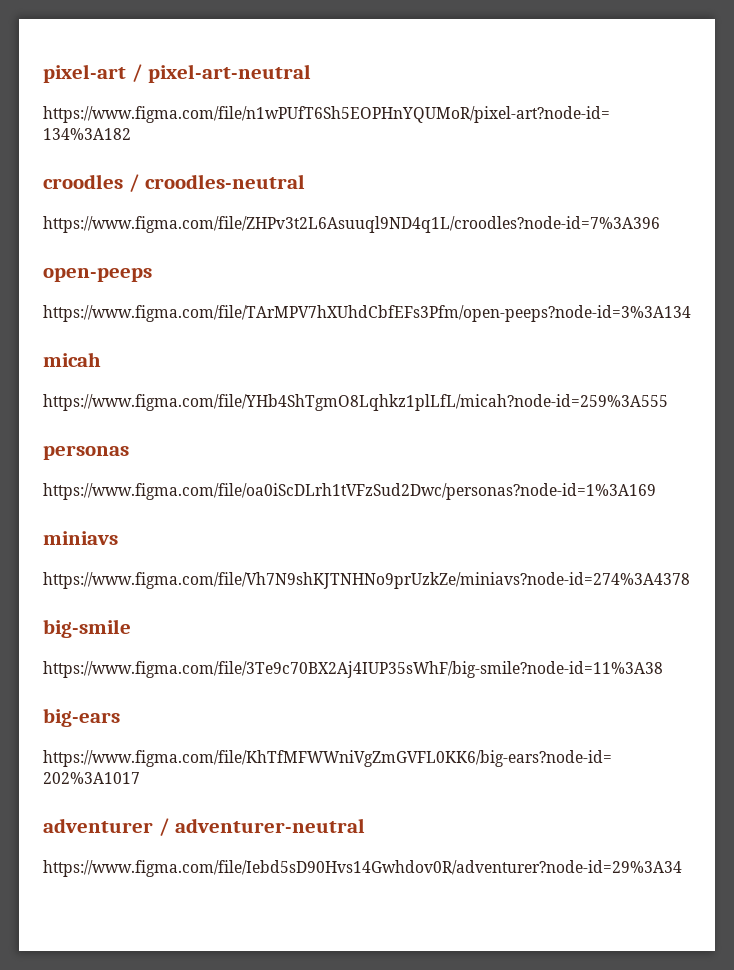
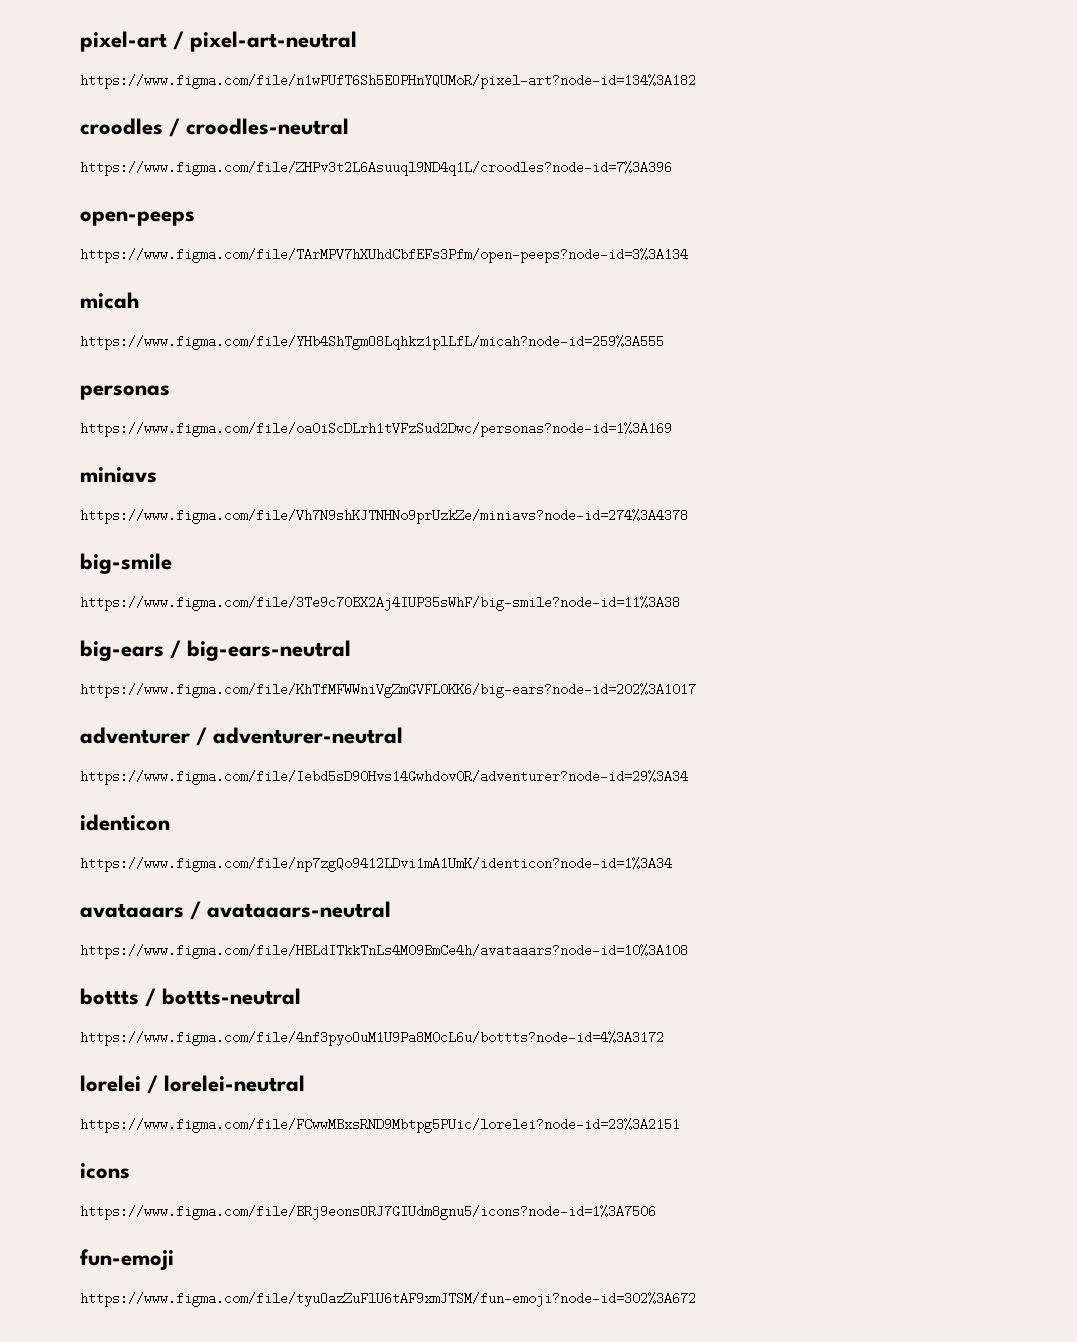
(120, 717) none -> [170,640,352,661] / big-ears-neutral
(682, 868) none -> [80,814,170,831] [80,857,672,872] [80,901,392,920] [80,944,688,959] [80,988,302,1007] [80,1031,664,1046] [80,1075,306,1094] [80,1118,680,1133] [80,1163,130,1179] [80,1205,656,1220] [80,1249,174,1270] [80,1292,696,1307] // identicon // https://www.figma.com/file/np7zgQo9412LDvi1mA1UmK/identicon?node-id=1%3A34 // avataaars / avataaars-neutral // https://www.figma.com/file/HBLdITkkTnLs4M09BmCe4h/avataaars?node-id=10%3A108 // bottts / bottts-neutral // https://www.figma.com/file/4nf3pyoOuM1U9Pa8M0cL6u/bottts?node-id=4%3A3172 // lorelei / lorelei-neutral // https://www.figma.com/file/FCwwMBxsRND9Mbtpg5PUic/lorelei?node-id=23%3A2151 // icons // https://www.figma.com/file/BRj9eonsORJ7GIUdm8gnu5/icons?node-id=1%3A7506 // fun-emoji // https://www.figma.com/file/tyuOazZuFlU6tAF9xmJTSM/fun-emoji?node-id=302%3A672

